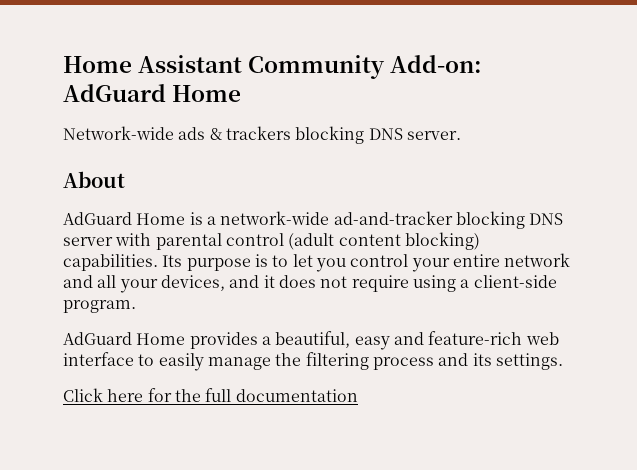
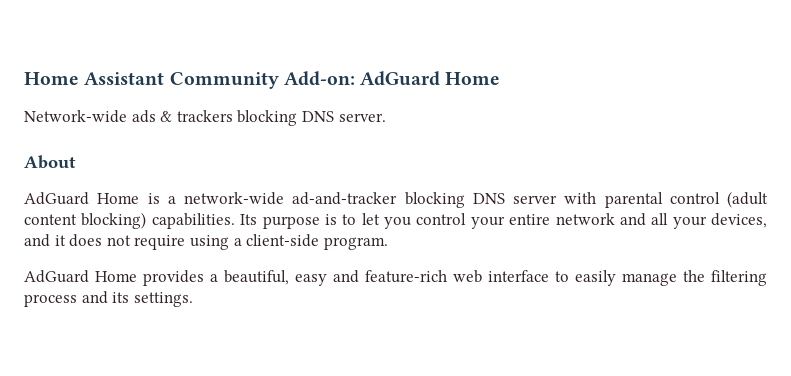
[63,388,358,402] // Click here for the full documentation -> (193, 299) none

